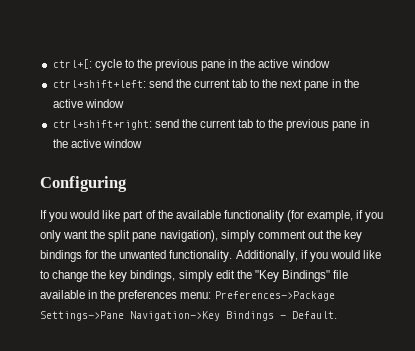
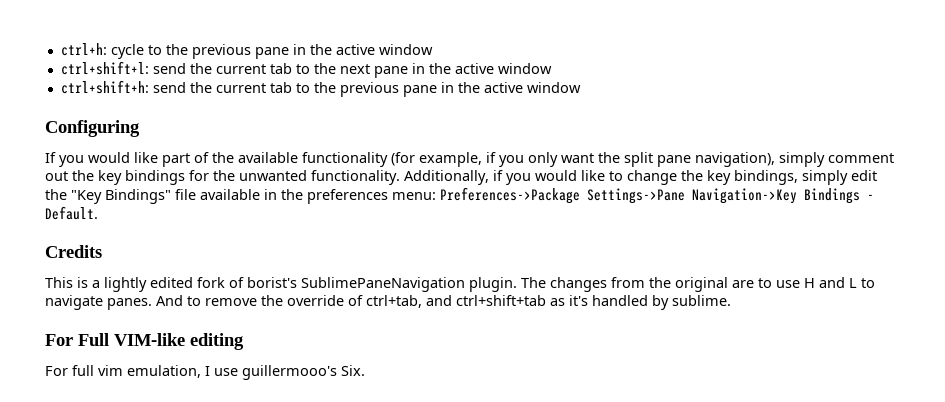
[52,59,92,69] ctrl+[: -> [60,43,107,56] ctrl+h:
[52,80,146,88] ctrl+shift+left: -> [60,61,149,75] ctrl+shift+l:
[52,120,152,130] ctrl+shift+right: -> [60,80,149,94] ctrl+shift+h:
(337, 315) none -> [45,245,102,258] [45,277,875,292] [45,295,731,310] [45,333,244,350] [45,365,365,380] // Credits // This is a lightly edited fork of borist's SublimePaneNavigation plugin. The changes from the original are to use H and L to navigate panes. And to remove the override of ctrl+tab, and ctrl+shift+tab as it's handled by sublime. // For Full VIM-like editing // For full vim emulation, I use guillermooo's Six.

